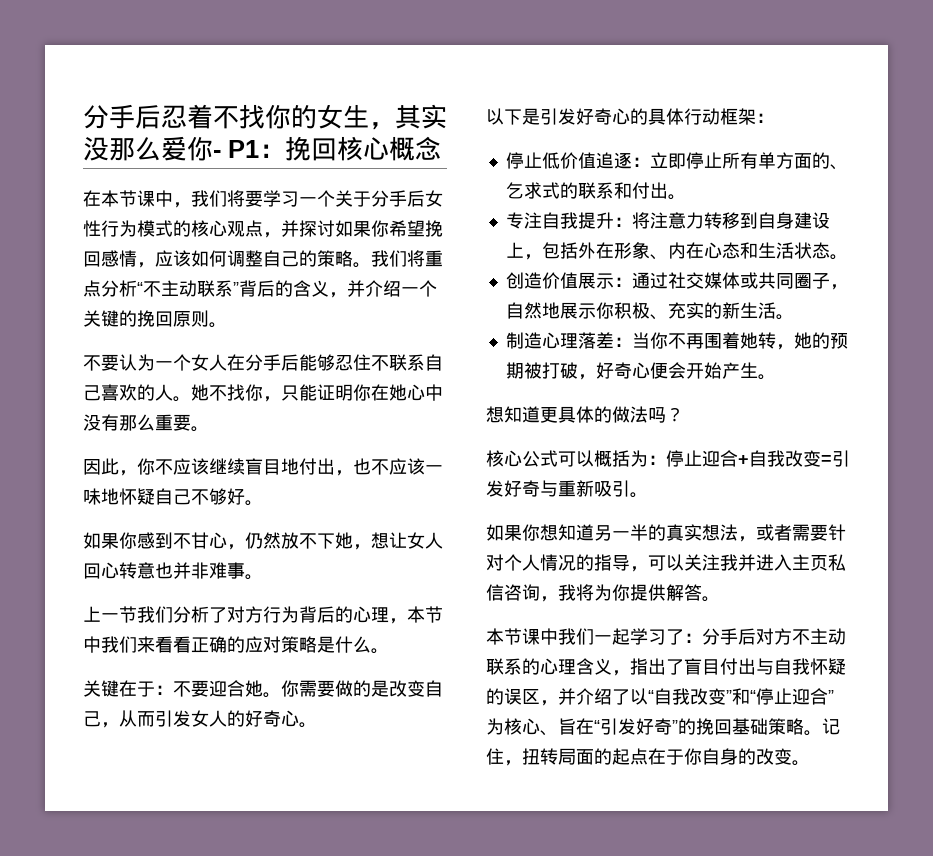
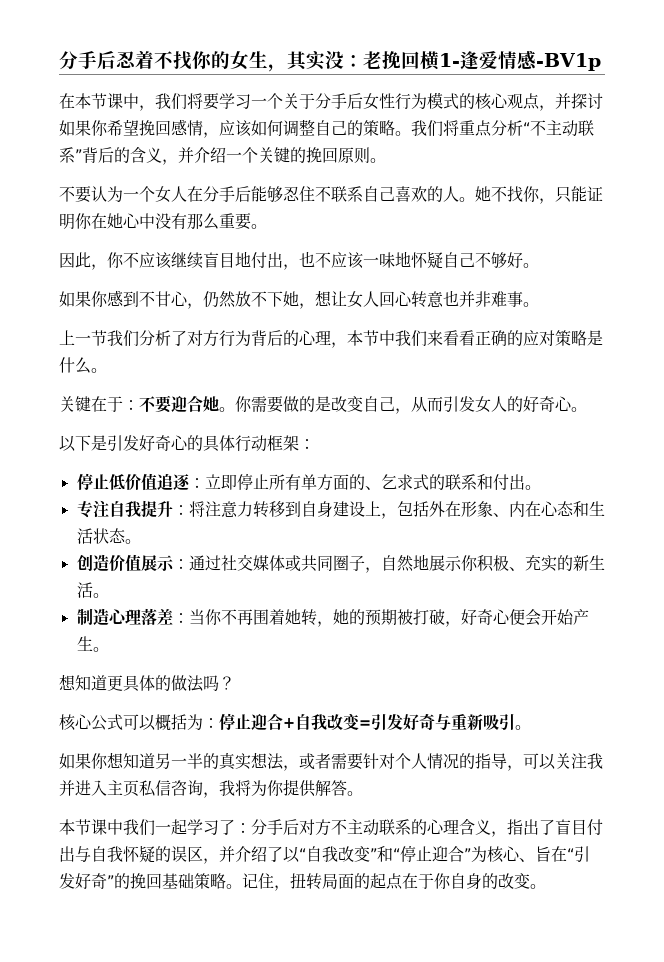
[109,136,441,161] 那么爱你- P1：挽回核心概念 -> [344,50,601,71] ：老挽回横1-逢爱情感-BV1p

